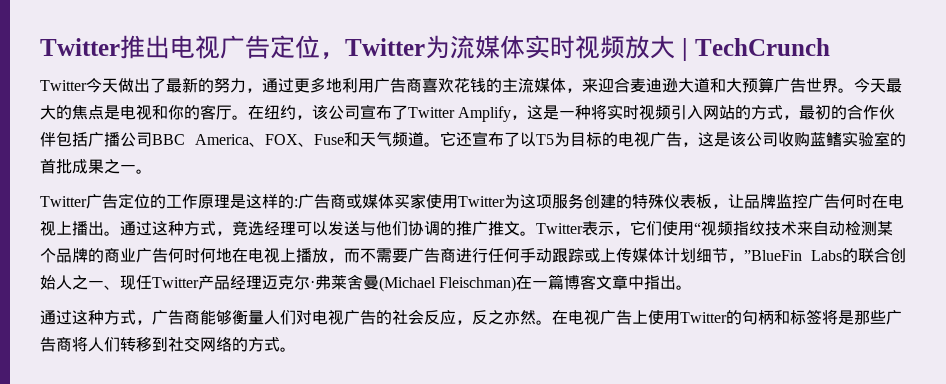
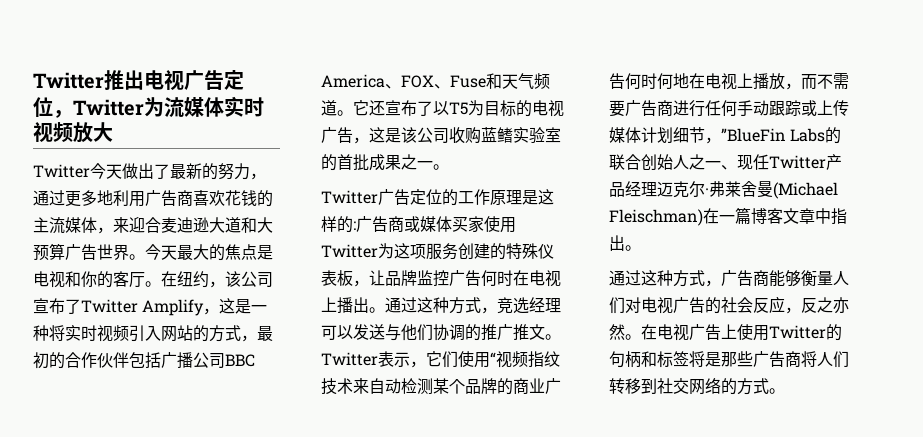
[681,38,830,61] | TechCrunch -> (113, 132) none

